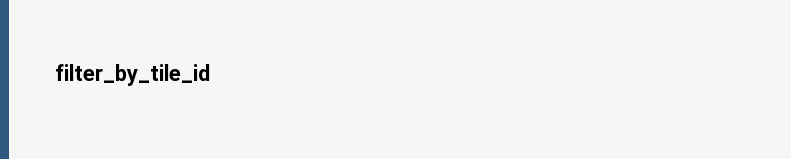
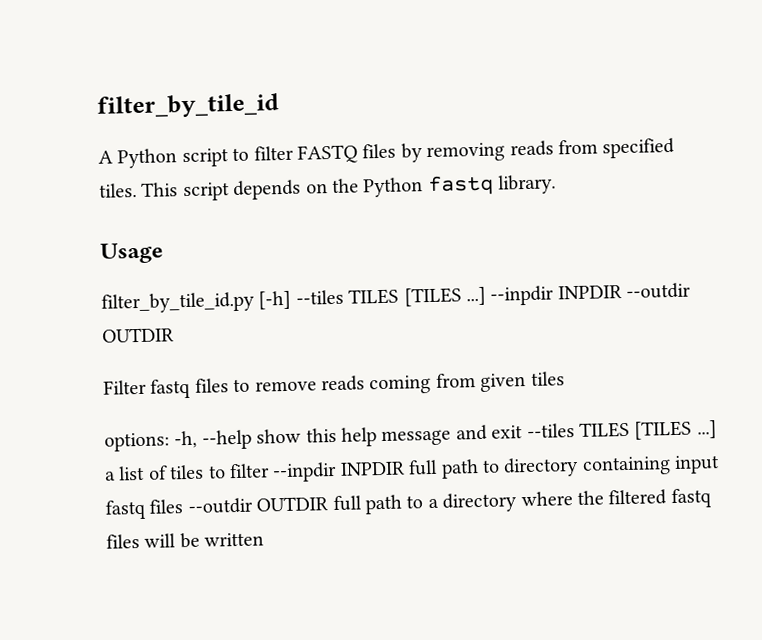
(210, 75) none -> [98,137,676,169] [99,174,557,202] [100,242,163,264] [101,282,692,314] [102,327,174,343] [103,371,565,399] [104,420,717,452] [105,455,721,483] [105,488,712,520] [106,532,265,549] // A Python script to filter FASTQ files by removing reads from specified tiles. This script depends on the Python fastq library. // Usage // filter_by_tile_id.py [-h] --tiles TILES [TILES ...] --inpdir INPDIR --outdir OUTDIR // Filter fastq files to remove reads coming from given tiles // options: -h, --help show this help message and exit --tiles TILES [TILES ...] a list of tiles to filter --inpdir INPDIR full path to directory containing input fastq files --outdir OUTDIR full path to a directory where the filtered fastq files will be written

